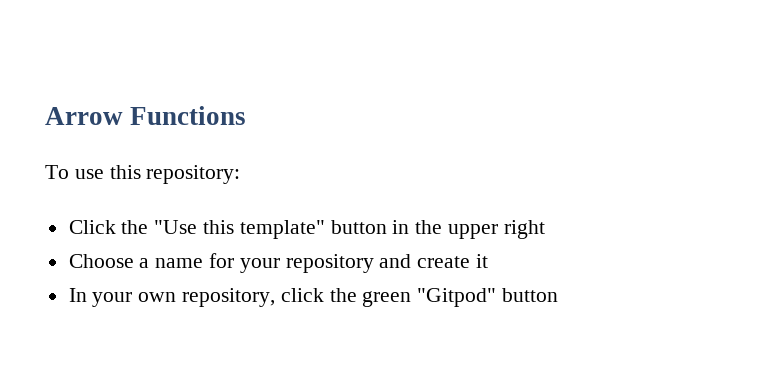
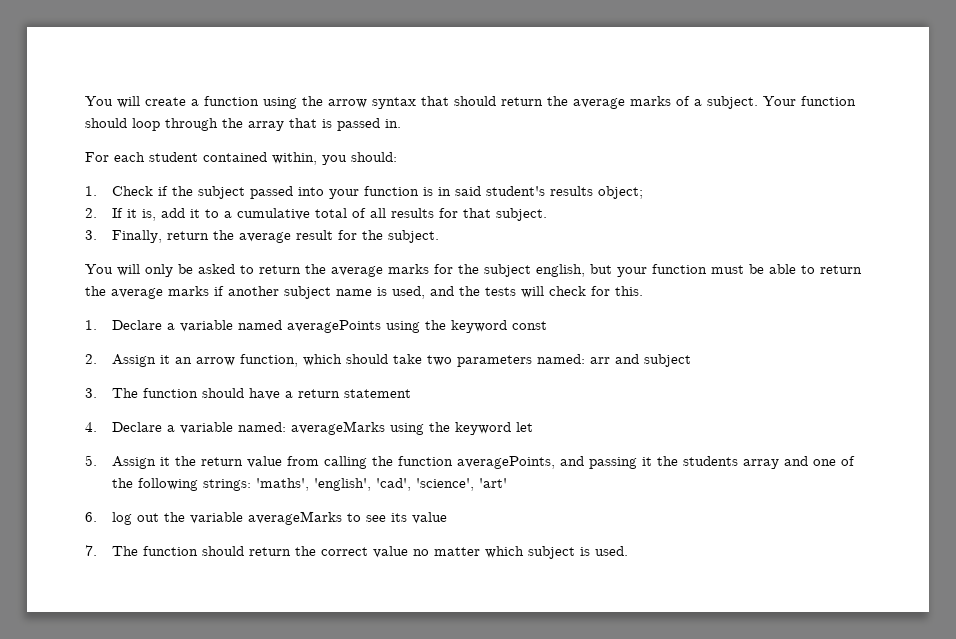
[45,106,247,125] [45,165,241,184] [68,220,545,239] [68,253,489,273] [68,288,559,307] Arrow Functions // To use this repository: // Click the "Use this template" button in the upper right // Choose a name for your repository and create it // In your own repository, click the green "Gitpod" button -> [85,96,856,109] [85,118,401,131] [85,152,397,165] [85,186,643,199] [85,208,547,221] [85,230,439,243] [85,264,862,277] [85,286,643,299] [85,320,547,333] [85,354,691,367] [85,388,411,400] [85,421,533,435] [85,455,855,469] [111,478,507,491] [85,511,447,525] [85,545,628,559] You will create a function using the arrow syntax that should return the average marks of a subject. Your function should loop through the array that is passed in. // For each student contained within, you should: // 1. Check if the subject passed into your function is in said student's results object; // 2. If it is, add it to a cumulative total of all results for that subject. // 3. Finally, return the average result for the subject. // You will only be asked to return the average marks for the subject english, but your function must be able to return the average marks if another subject name is used, and the tests will check for this. // 1. Declare a variable named averagePoints using the keyword const // 2. Assign it an arrow function, which should take two parameters named: arr and subject // 3. The function should have a return statement // 4. Declare a variable named: averageMarks using the keyword let // 5. Assign it the return value from calling the function averagePoints, and passing it the students array and one of the following strings: 'maths', 'english', 'cad', 'science', 'art' // 6. log out the variable averageMarks to see its value // 7. The function should return the correct value no matter which subject is used.

